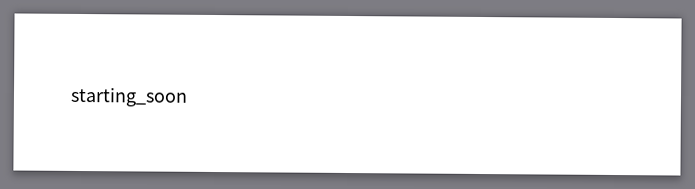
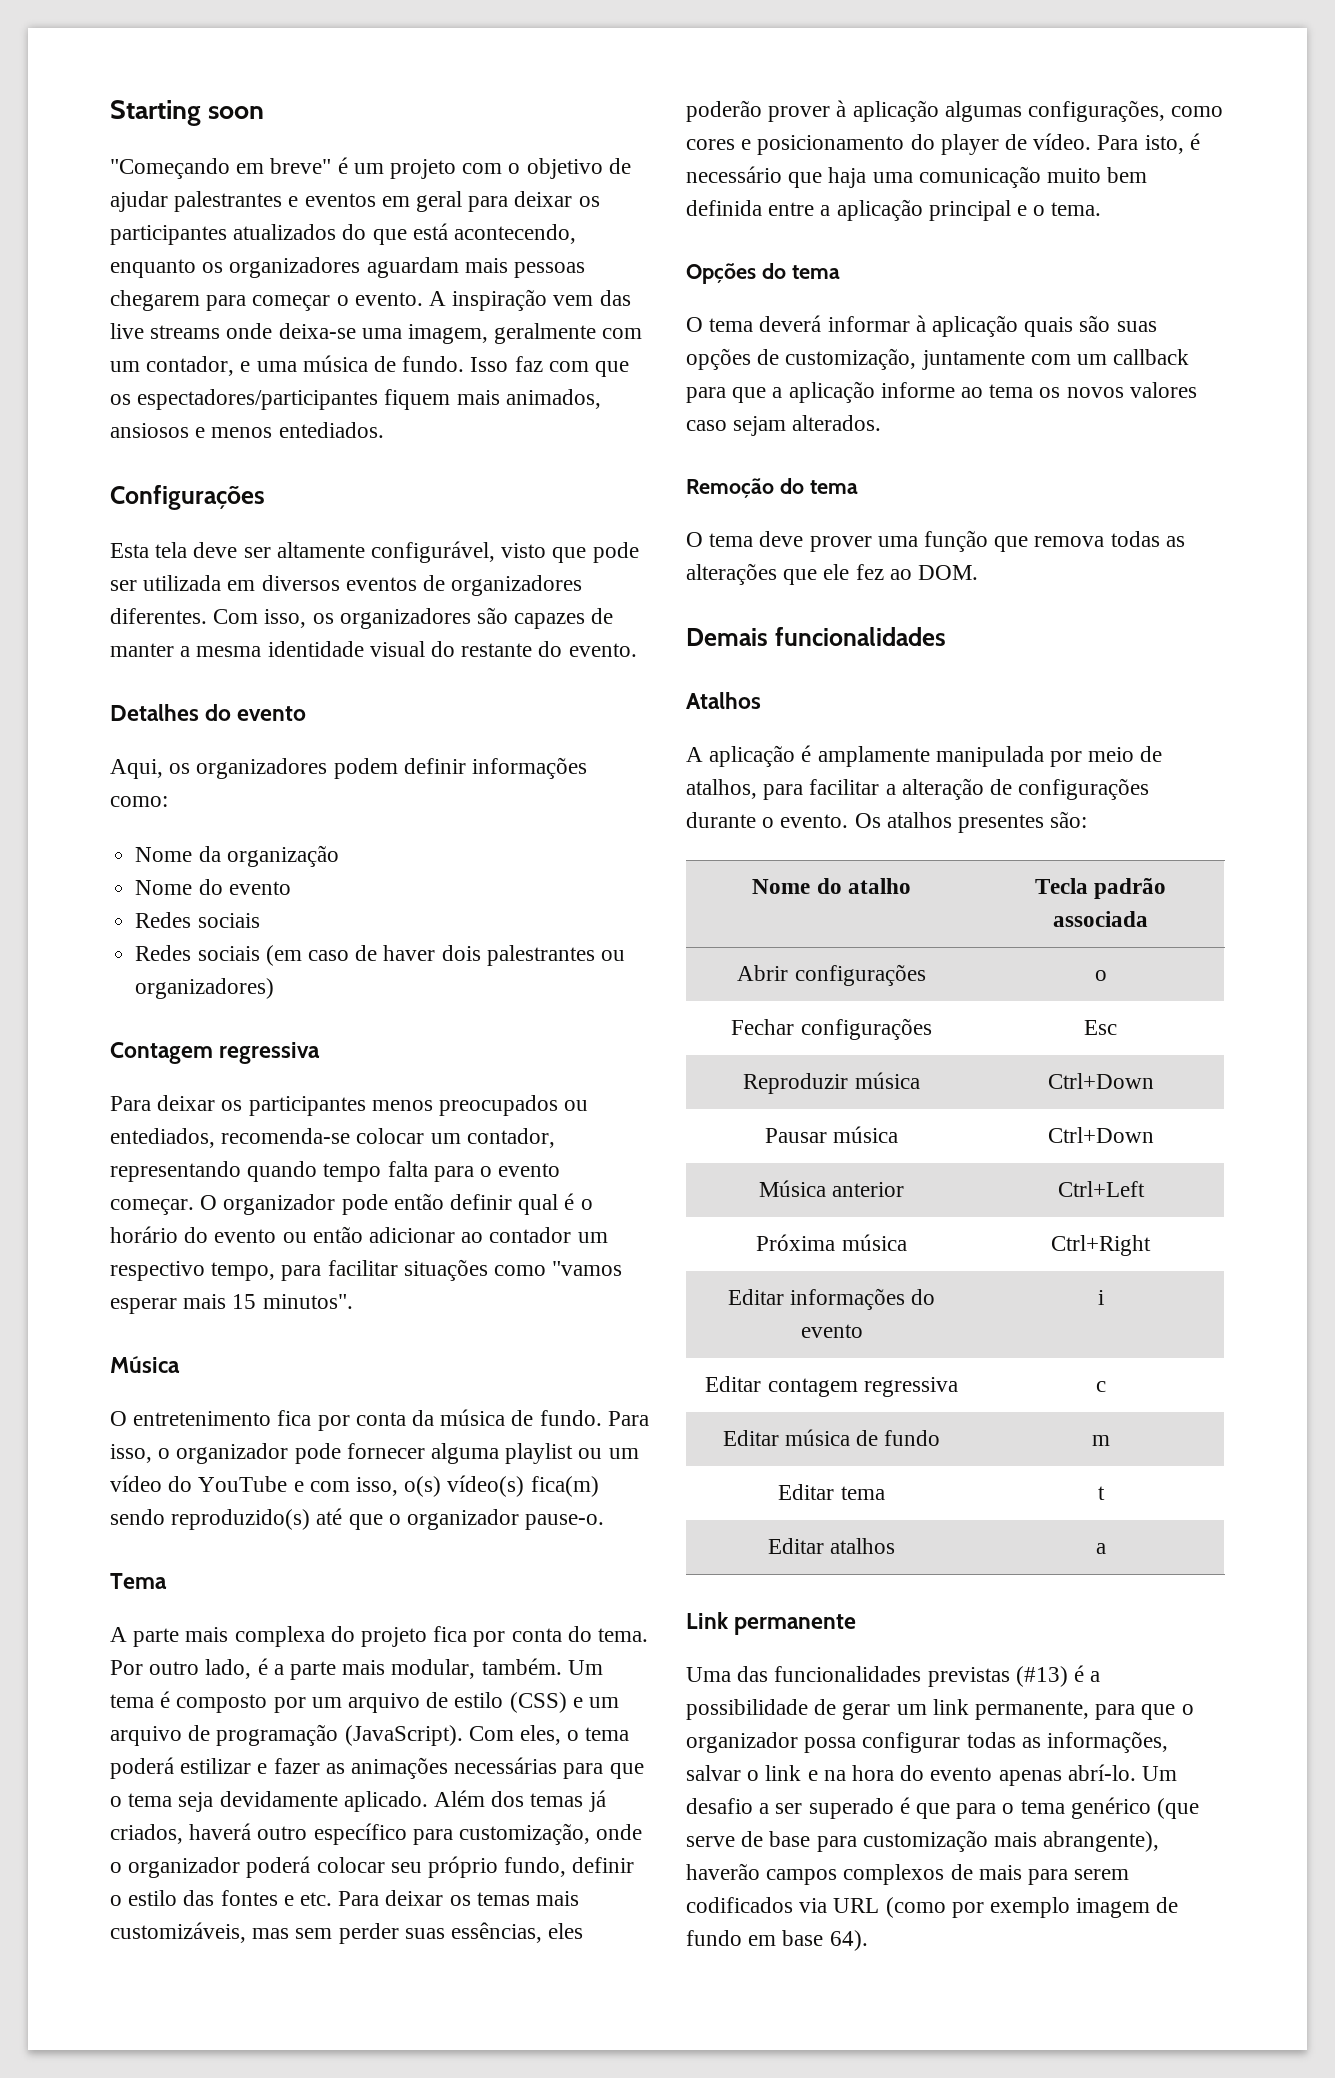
[70,86,188,107] starting_soon -> [110,100,265,126] [110,157,631,179] [110,191,600,212] [110,223,577,245] [110,257,586,278] [110,289,631,311] [110,323,643,344] [110,355,630,377] [110,389,601,410] [110,422,384,438] [110,485,265,510] [110,541,639,563] [110,575,583,596] [110,607,614,629] [110,641,637,657] [110,704,307,721] [110,757,588,779] [110,796,168,807] [135,845,339,867] [135,879,291,895] [135,912,260,928] [135,945,625,966] [135,978,275,999] [110,1042,321,1064] [110,1095,589,1116] [110,1128,555,1148] [110,1161,561,1182] [110,1193,593,1215] [110,1226,608,1243] [110,1259,623,1281] [110,1294,353,1314] [110,1356,180,1373] [110,1409,649,1431] [110,1443,639,1464] [110,1475,599,1497] [110,1508,605,1530] [110,1573,167,1589] [110,1626,649,1647] [110,1658,603,1680] [110,1691,620,1713] [110,1724,630,1746] [110,1757,644,1779] [110,1790,606,1812] [110,1823,643,1845] [110,1856,635,1878] [110,1890,580,1906] [110,1922,584,1944] [686,100,1224,122] [686,133,1200,155] [686,166,1148,188] [686,199,1102,221] [686,263,840,284] [686,315,1157,337] [686,348,1190,370] [686,381,1197,403] [686,415,882,436] [686,478,858,498] [686,530,1185,552] [686,563,979,585] [686,627,946,646] [686,692,761,709] [686,745,1163,767] [686,778,1150,800] [686,811,1088,833] [752,878,911,894] [1034,878,1167,899] [1053,911,1148,927] [737,964,926,986] [1094,970,1107,981] [731,1018,932,1040] [1084,1020,1117,1035] [743,1072,920,1094] [1047,1073,1154,1089] [764,1126,899,1143] [1047,1127,1154,1143] [758,1180,905,1197] [1057,1181,1145,1197] [756,1234,907,1251] [1051,1235,1151,1256] [727,1288,936,1310] [800,1324,863,1338] [1097,1290,1104,1305] [705,1376,958,1397] [1095,1381,1106,1392] [722,1429,941,1446] [1091,1435,1110,1446] [778,1484,885,1500] [1097,1486,1105,1500] [767,1538,896,1554] [1095,1543,1106,1554] [686,1612,857,1635] [686,1665,1101,1687] [686,1699,1194,1720] [686,1731,1169,1753] [686,1764,1178,1786] [686,1797,1200,1819] [686,1830,1160,1852] [686,1863,1130,1885] [686,1897,1179,1918] [686,1930,868,1951] Starting soon // "Começando em breve" é um projeto com o objetivo de ajudar palestrantes e eventos em geral para deixar os participantes atualizados do que está acontecendo, enquanto os organizadores aguardam mais pessoas chegarem para começar o evento. A inspiração vem das live streams onde deixa-se uma imagem, geralmente com um contador, e uma música de fundo. Isso faz com que os espectadores/participantes fiquem mais animados, ansiosos e menos entediados. // Configurações // Esta tela deve ser altamente configurável, visto que pode ser utilizada em diversos eventos de organizadores diferentes. Com isso, os organizadores são capazes de manter a mesma identidade visual do restante do evento. // Detalhes do evento // Aqui, os organizadores podem definir informações como: // Nome da organização // Nome do evento // Redes sociais // Redes sociais (em caso de haver dois palestrantes ou organizadores) // Contagem regressiva // Para deixar os participantes menos preocupados ou entediados, recomenda-se colocar um contador, representando quando tempo falta para o evento começar. O organizador pode então definir qual é o horário do evento ou então adicionar ao contador um respectivo tempo, para facilitar situações como "vamos esperar mais 15 minutos". // Música // O entretenimento fica por conta da música de fundo. Para isso, o organizador pode fornecer alguma playlist ou um vídeo do YouTube e com isso, o(s) vídeo(s) fica(m) sendo reproduzido(s) até que o organizador pause-o. // Tema // A parte mais complexa do projeto fica por conta do tema. Por outro lado, é a parte mais modular, também. Um tema é composto por um arquivo de estilo (CSS) e um arquivo de programação (JavaScript). Com eles, o tema poderá estilizar e fazer as animações necessárias para que o tema seja devidamente aplicado. Além dos temas já criados, haverá outro específico para customização, onde o organizador poderá colocar seu próprio fundo, definir o estilo das fontes e etc. Para deixar os temas mais customizáveis, mas sem perder suas essências, eles poderão prover à aplicação algumas configurações, como cores e posicionamento do player de vídeo. Para isto, é necessário que haja uma comunicação muito bem definida entre a aplicação principal e o tema. // Opções do tema // O tema deverá informar à aplicação quais são suas opções de customização, juntamente com um callback para que a aplicação informe ao tema os novos valores caso sejam alterados. // Remoção do tema // O tema deve prover uma função que remova todas as alterações que ele fez ao DOM. // Demais funcionalidades // Atalhos // A aplicação é amplamente manipulada por meio de atalhos, para facilitar a alteração de configurações durante o evento. Os atalhos presentes são: // Nome do atalho | Tecla padrão associada // Abrir configurações | o // Fechar configurações | Esc // Reproduzir música | Ctrl+Down // Pausar música | Ctrl+Down // Música anterior | Ctrl+Left // Próxima música | Ctrl+Right // Editar informações do evento | i // Editar contagem regressiva | c // Editar música de fundo | m // Editar tema | t // Editar atalhos | a // Link permanente // Uma das funcionalidades previstas (#13) é a possibilidade de gerar um link permanente, para que o organizador possa configurar todas as informações, salvar o link e na hora do evento apenas abrí-lo. Um desafio a ser superado é que para o tema genérico (que serve de base para customização mais abrangente), haverão campos complexos de mais para serem codificados via URL (como por exemplo imagem de fundo em base 64).

